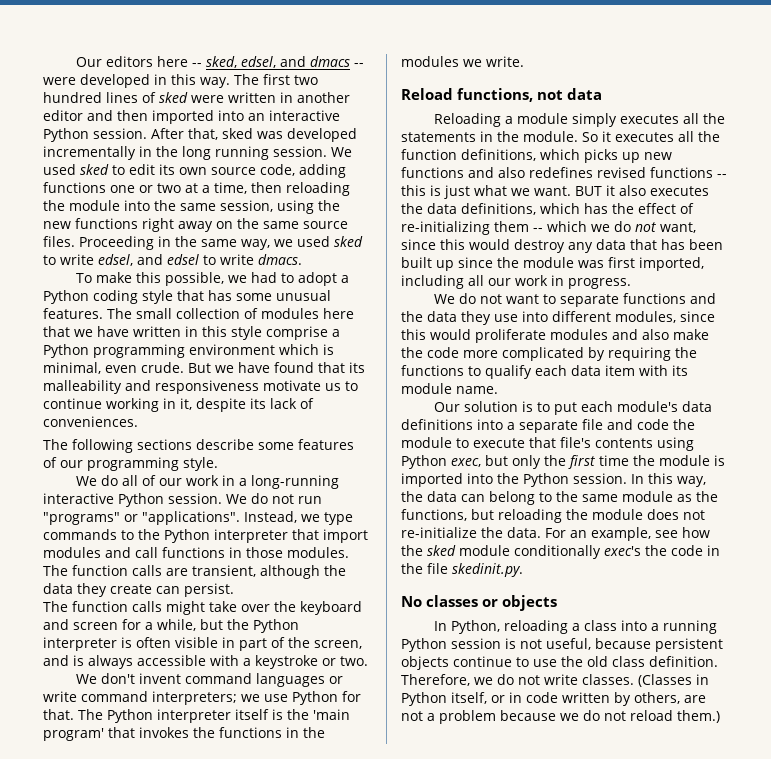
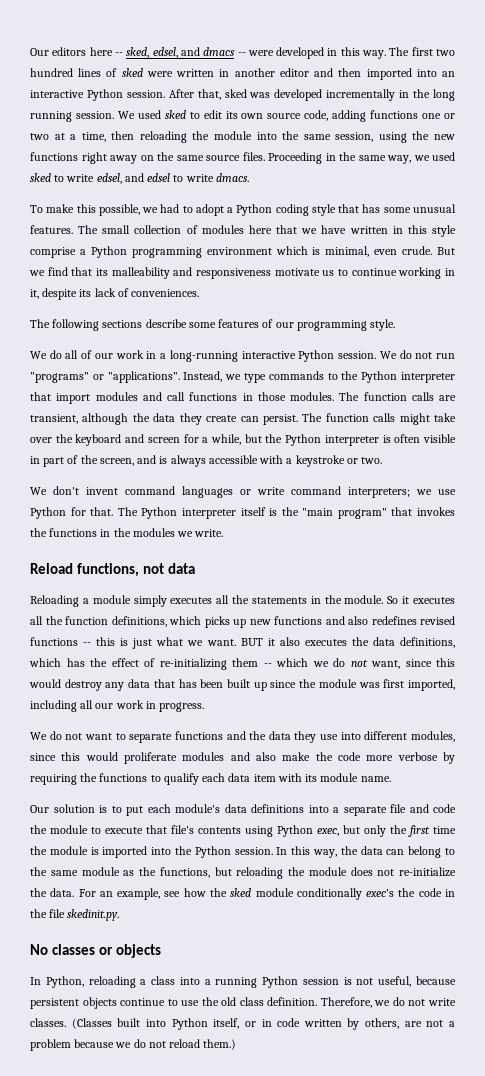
[238,362,314,373] have found -> [47,267,68,276] find
(234, 590) // -> (298, 419) none
[313,709,350,720] [43,728,104,741] 'main program' -> [302,508,387,519] "main program"
[502,347,584,361] complicated -> [397,752,438,761] verbose
[696,674,709,685] in -> [117,1018,166,1027] built into

